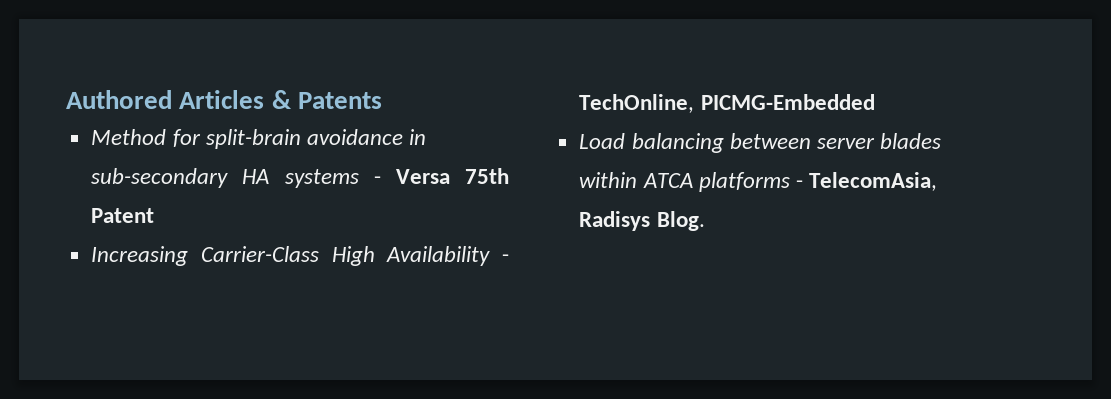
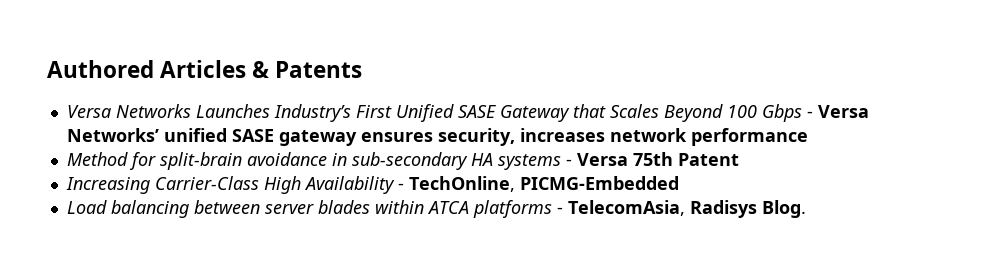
(382, 100) none -> [66,104,869,122] [66,128,808,146] // Versa Networks Launches Industry’s First Unified SASE Gateway that Scales Beyond 100 Gbps - Versa Networks’ unified SASE gateway ensures security, increases network performance

